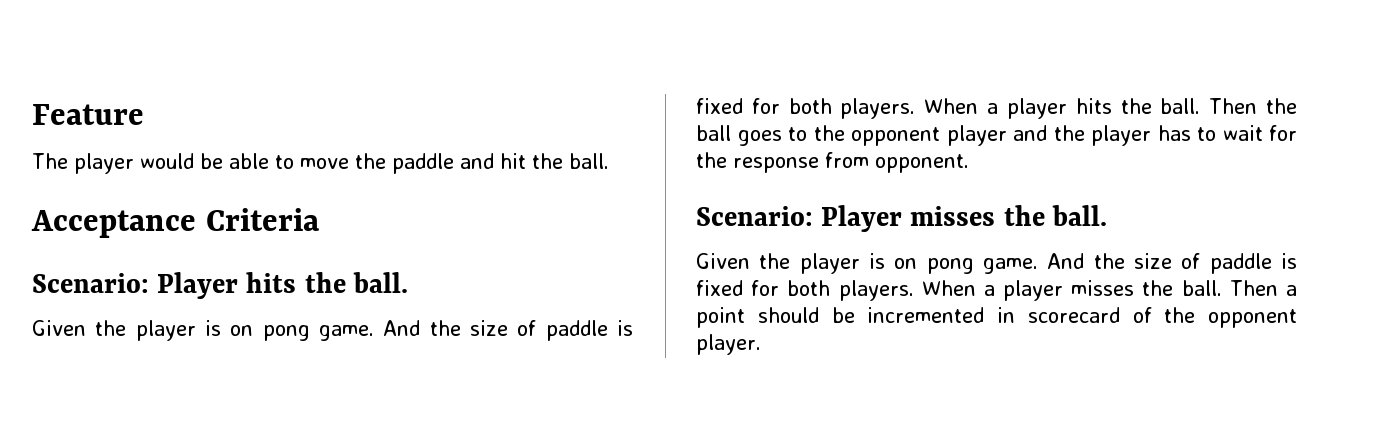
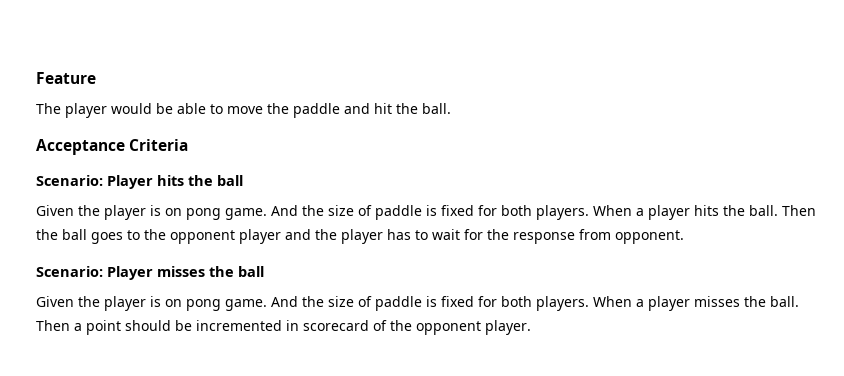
[352,272,408,293] ball. -> [217,175,243,186] ball
[1051,205,1107,226] ball. -> [238,266,264,277] ball

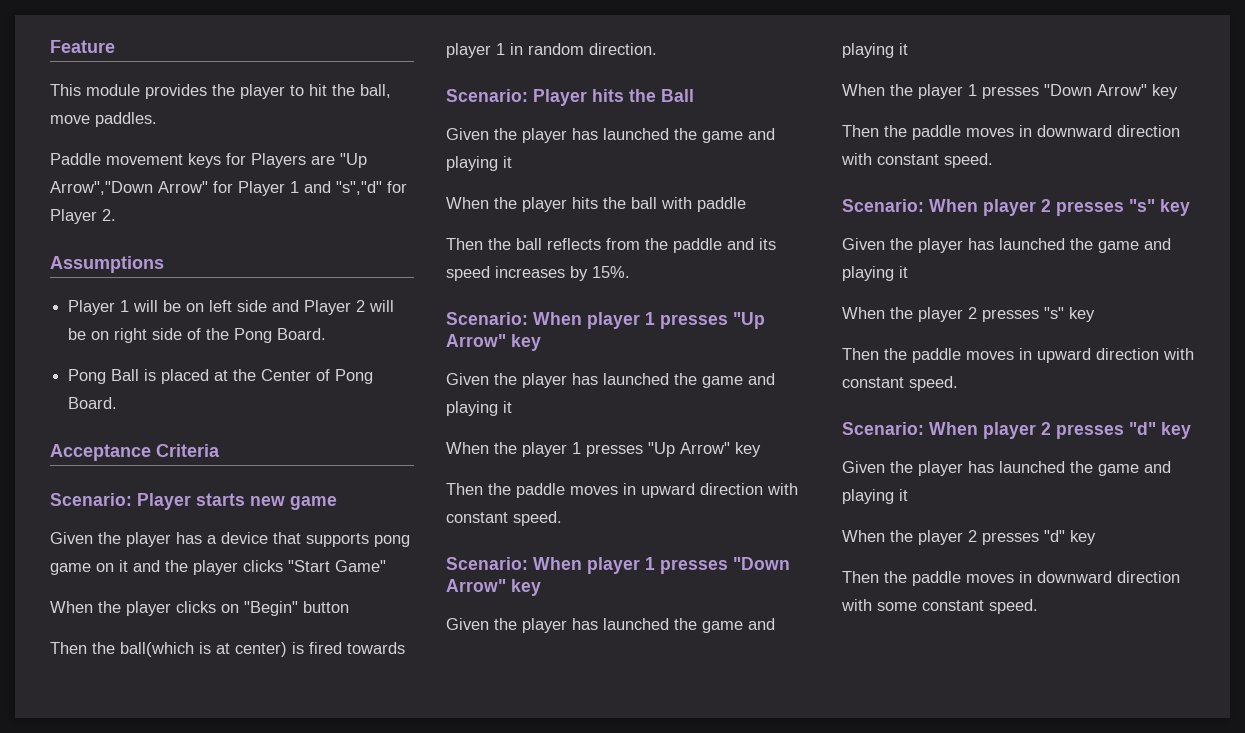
[36,103,451,118] The player would be able to move the paddle and hit the ball. -> [50,84,391,99] [50,112,157,127] [50,153,367,168] [50,181,407,196] [50,209,116,224] [50,256,164,273] [68,300,395,315] [68,328,327,343] [68,369,374,384] [68,397,118,409] This module provides the player to hit the ball, move paddles. // Paddle movement keys for Players are "Up Arrow","Down Arrow" for Player 1 and "s","d" for Player 2. // Assumptions // Player 1 will be on left side and Player 2 will be on right side of the Pong Board. // Pong Ball is placed at the Center of Pong Board.
[157,175,243,186] [36,205,816,220] [36,229,684,244] [36,266,264,280] [36,296,799,311] [36,320,531,335] hits the ball // Given the player is on pong game. And the size of paddle is fixed for both players. When a player hits the ball. Then the ball goes to the opponent player and the player has to wait for the response from opponent. // Scenario: Player misses the ball // Given the player is on pong game. And the size of paddle is fixed for both players. When a player misses the ball. Then a point should be incremented in scorecard of the opponent player. -> [196,493,337,510] [50,532,410,547] [50,560,386,575] [50,601,349,616] [50,642,405,657] [446,43,657,58] [446,89,694,106] [446,128,775,143] [446,156,512,171] [446,197,746,212] [446,238,776,253] [446,266,630,281] [446,312,765,329] [446,334,541,351] [446,373,775,388] [446,401,512,416] [446,442,761,457] [446,483,798,498] [446,511,562,526] [446,557,790,574] [446,579,541,596] [446,618,775,633] [842,43,908,58] [842,84,1178,99] [842,125,1180,140] [841,153,993,168] [842,199,1190,216] [842,238,1171,253] [842,266,908,281] [842,307,1095,322] [842,348,1194,363] [842,376,958,391] [842,422,1191,439] [842,461,1171,476] [842,489,908,504] [842,530,1096,545] [842,571,1180,586] [841,599,1038,614] starts new game // Given the player has a device that supports pong game on it and the player clicks "Start Game" // When the player clicks on "Begin" button // Then the ball(which is at center) is fired towards player 1 in random direction. // Scenario: Player hits the Ball // Given the player has launched the game and playing it // When the player hits the ball with paddle // Then the ball reflects from the paddle and its speed increases by 15%. // Scenario: When player 1 presses "Up Arrow" key // Given the player has launched the game and playing it // When the player 1 presses "Up Arrow" key // Then the paddle moves in upward direction with constant speed. // Scenario: When player 1 presses "Down Arrow" key // Given the player has launched the game and playing it // When the player 1 presses "Down Arrow" key // Then the paddle moves in downward direction with constant speed. // Scenario: When player 2 presses "s" key // Given the player has launched the game and playing it // When the player 2 presses "s" key // Then the paddle moves in upward direction with constant speed. // Scenario: When player 2 presses "d" key // Given the player has launched the game and playing it // When the player 2 presses "d" key // Then the paddle moves in downward direction with some constant speed.

